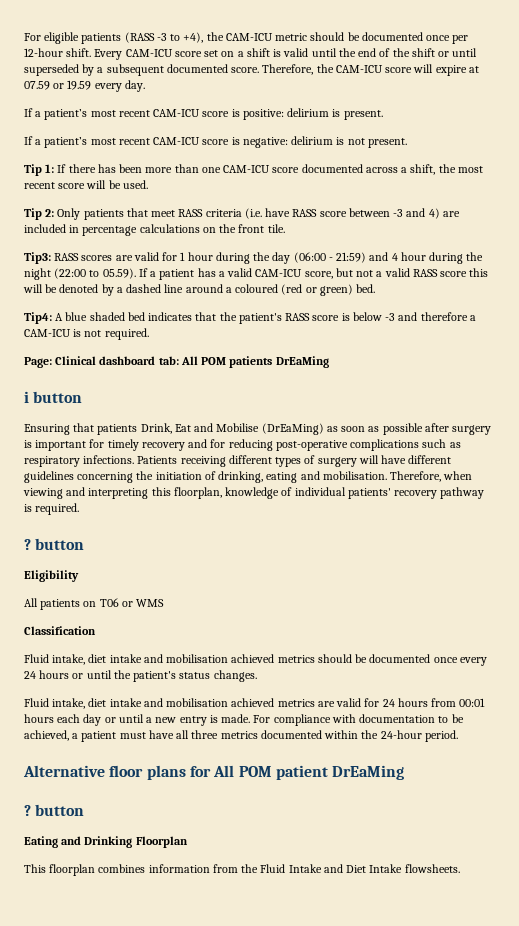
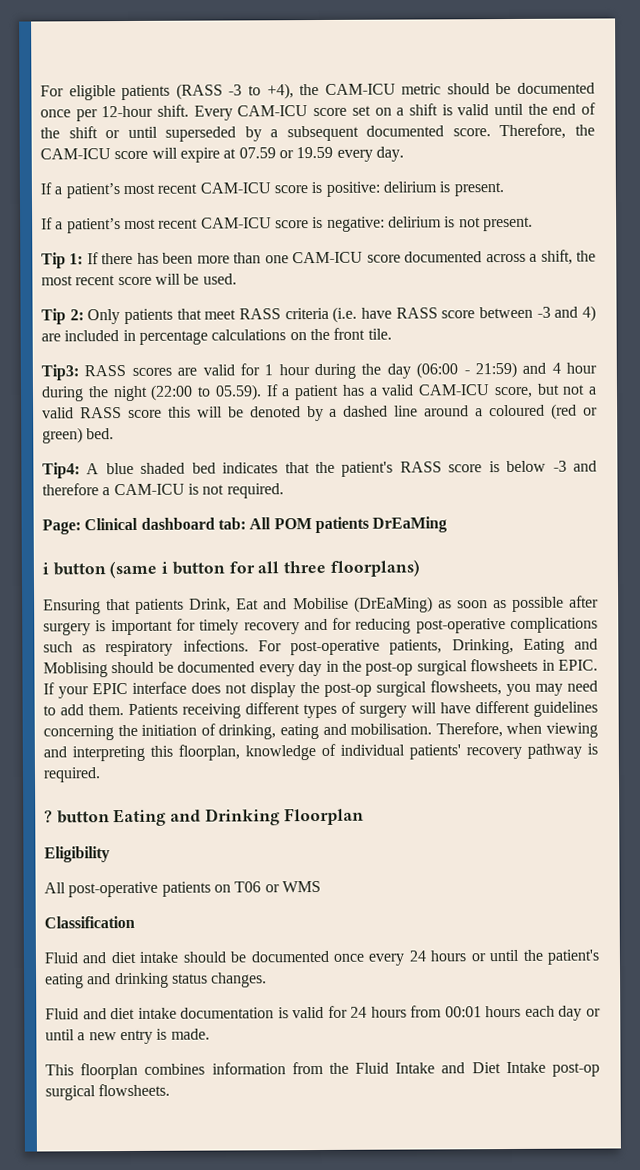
(83, 397) none -> [109,559,420,579] (same i button for all three floorplans)
(135, 459) none -> [257,638,598,656] [43,658,598,678] [43,680,598,699] [43,704,124,716] For post-operative patients, Drinking, Eating and Moblising should be documented every day in the post-op surgical flowsheets in EPIC. If your EPIC interface does not display the post-op surgical flowsheets, you may need to add them.
(85, 544) none -> [113,807,364,827] Eating and Drinking Floorplan
(38, 602) none -> [68,881,159,898] post-operative
[52,654,315,665] intake, diet intake and mobilisation achieved metrics -> [82,951,179,964] and diet intake
(177, 676) none -> [45,972,169,989] eating and drinking
[52,698,335,709] intake, diet intake and mobilisation achieved metrics are -> [82,1007,289,1020] and diet intake documentation is
[253,714,464,726] [24,730,458,742] [23,765,405,780] [24,804,85,816] [24,836,188,848] For compliance with documentation to be achieved, a patient must have all three metrics documented within the 24-hour period. // Alternative floor plans for All POM patient DrEaMing // ? button // Eating and Drinking Floorplan -> (210, 1034) none
(403, 868) none -> [552,1062,600,1077] [45,1085,96,1101] post-op surgical

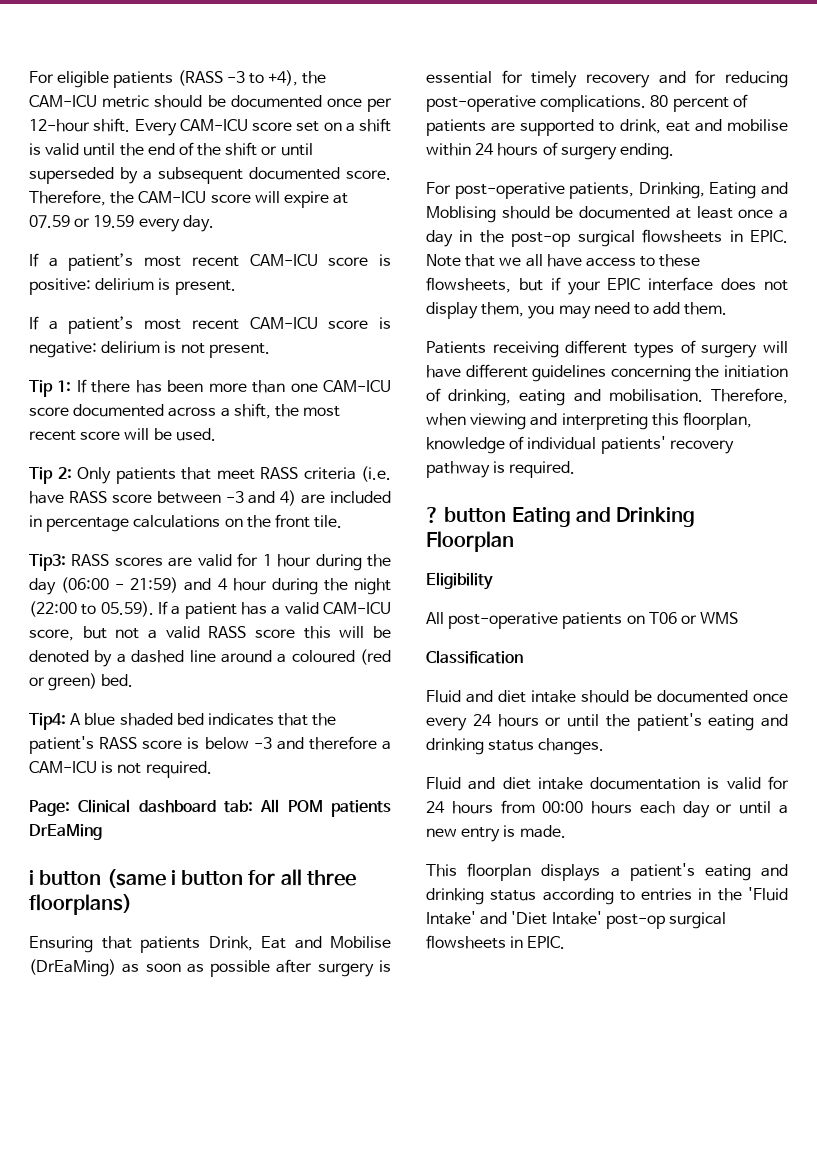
[110,619,173,636] important -> [426,71,492,84] essential
[510,617,598,634] [43,639,249,657] complications such as respiratory infections. -> [540,94,748,112] [426,119,788,136] [426,142,674,160] complications. 80 percent of patients are supported to drink, eat and mobilise within 24 hours of surgery ending. //
[258,664,295,677] every -> [675,206,788,219] at least once a
[43,682,55,695] If -> [426,254,701,267] [426,277,561,293] Note that we all have access to these flowsheets, but if
[300,680,502,697] the post-op surgical flowsheets, -> [481,302,525,317] them,
(124, 710) none -> (728, 308) //
[444,1006,482,1018] 00:01 -> [542,801,584,813] 00:00
[144,1061,600,1077] [45,1083,171,1101] combines information from the Fluid Intake and Diet Intake post-op surgical flowsheets. -> [541,863,788,881] [426,887,788,905] [426,911,726,929] [426,935,566,949] displays a patient's eating and drinking status according to entries in the 'Fluid Intake' and 'Diet Intake' post-op surgical flowsheets in EPIC.

